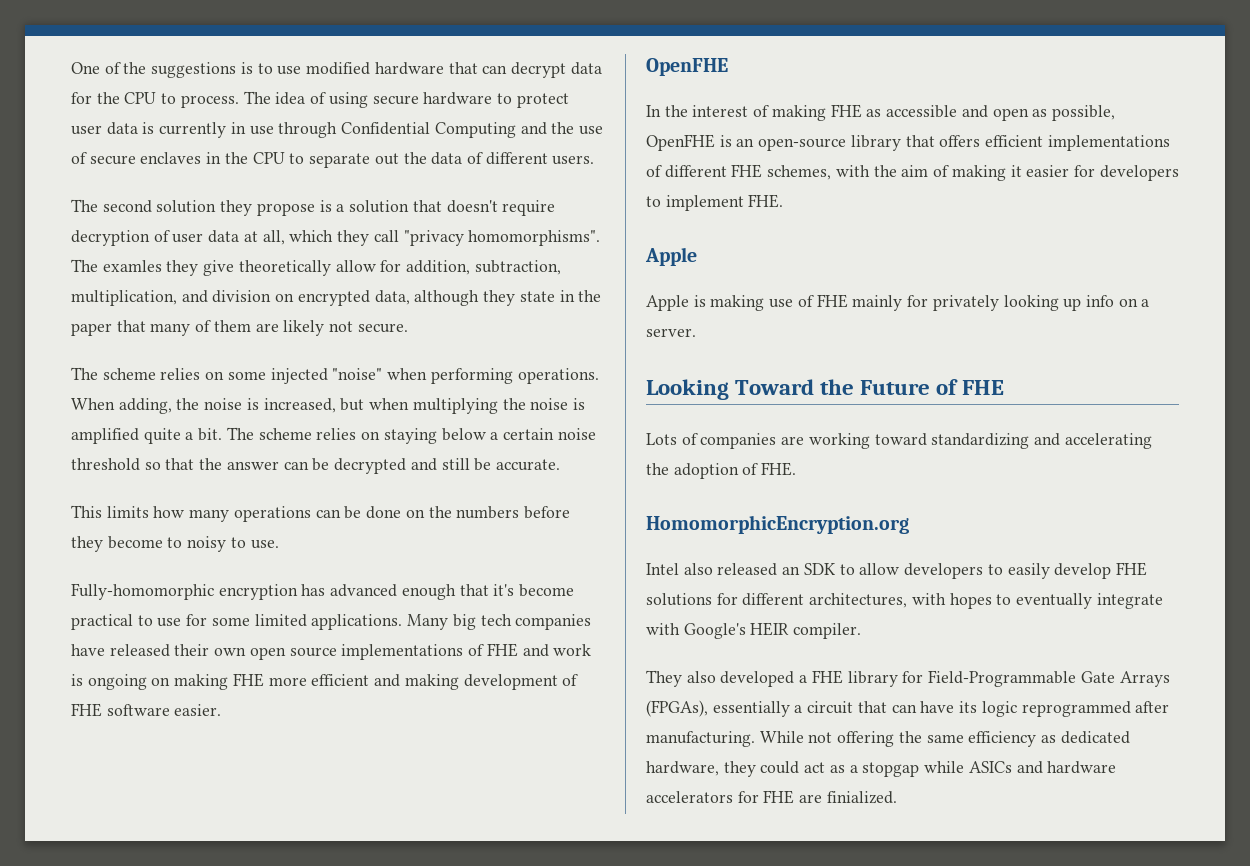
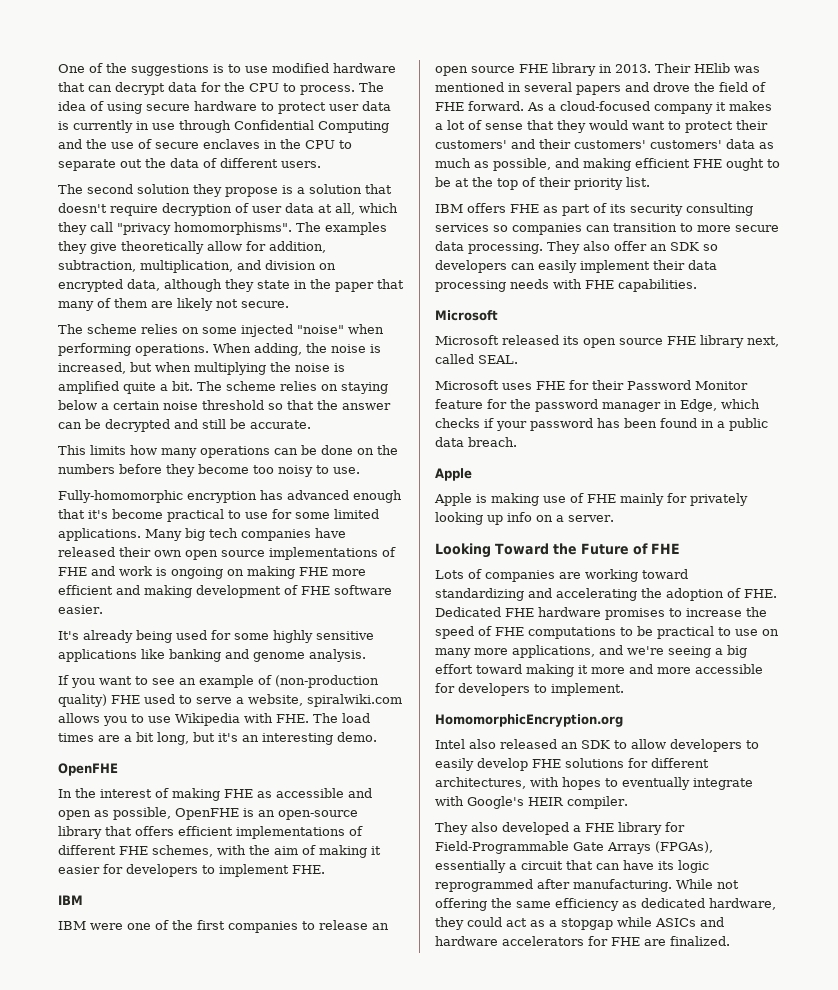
[102,260,162,272] examles -> [325,222,387,235] examples
[167,537,183,548] to -> [253,465,274,474] too
(222, 710) none -> [58,630,374,643] [58,649,366,662] [58,675,379,688] [58,694,402,707] [58,713,370,726] [58,732,377,745] // It's already being used for some highly sensitive applications like banking and genome analysis. // If you want to see an example of (non-production quality) FHE used to serve a website, spiralwiki.com allows you to use Wikipedia with FHE. The load times are a bit long, but it's an interesting demo.
(784, 201) none -> [58,895,83,905] [58,920,389,933] [435,63,760,76] [435,82,766,95] [435,101,772,114] [435,120,768,133] [435,139,774,149] [435,158,780,171] [435,177,650,190] [435,203,753,216] [435,223,779,235] [435,241,718,254] [435,260,717,273] [435,279,697,292] [435,310,498,321] [435,335,779,348] [435,354,518,364] [435,380,748,390] [435,399,760,412] [435,418,768,431] [435,437,517,447] // IBM // IBM were one of the first companies to release an open source FHE library in 2013. Their HElib was mentioned in several papers and drove the field of FHE forward. As a cloud-focused company it makes a lot of sense that they would want to protect their customers' and their customers' customers' data as much as possible, and making efficient FHE ought to be at the top of their priority list. // IBM offers FHE as part of its security consulting services so companies can transition to more secure data processing. They also offer an SDK so developers can easily implement their data processing needs with FHE capabilities. // Microsoft // Microsoft released its open source FHE library next, called SEAL. // Microsoft uses FHE for their Password Monitor feature for the password manager in Edge, which checks if your password has been found in a public data breach.
(797, 469) none -> [435,607,767,620] [435,626,779,639] [435,645,747,658] [435,664,763,677] [435,683,624,696] Dedicated FHE hardware promises to increase the speed of FHE computations to be practical to use on many more applications, and we're seeing a big effort toward making it more and more accessible for developers to implement.
[826,791,897,804] finialized. -> [670,936,730,946] finalized.

